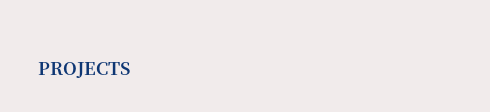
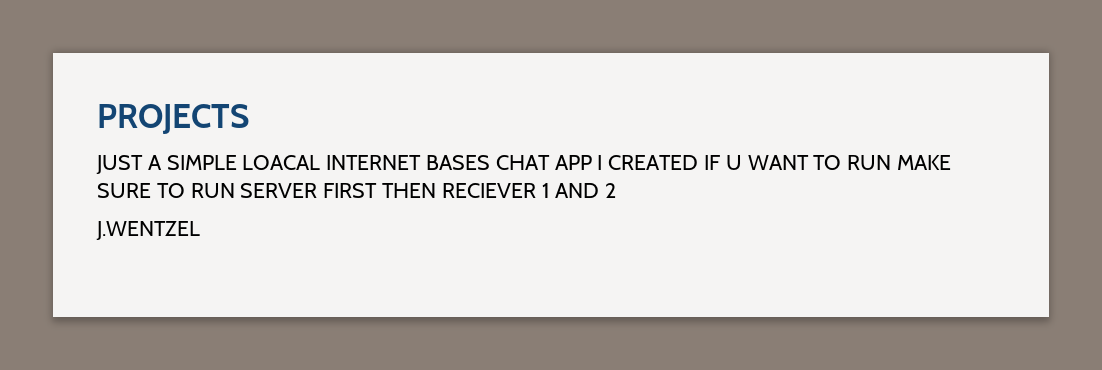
(130, 70) none -> [96,155,952,174] [97,183,617,198] [96,221,200,240] // JUST A SIMPLE LOACAL INTERNET BASES CHAT APP I CREATED IF U WANT TO RUN MAKE SURE TO RUN SERVER FIRST THEN RECIEVER 1 AND 2 // J.WENTZEL

